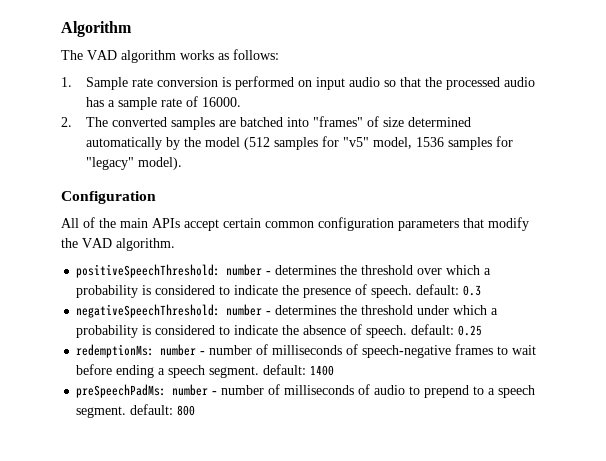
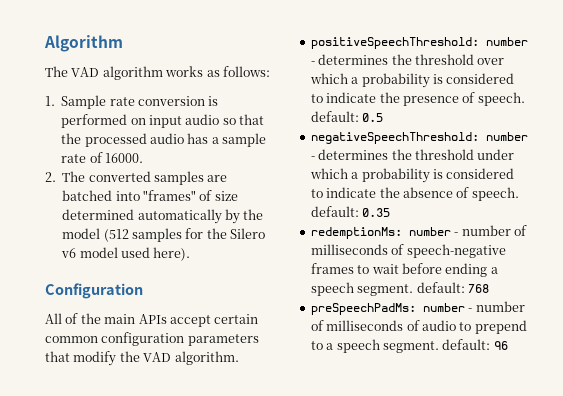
[342,136,513,150] [85,157,182,170] "v5" model, 1536 samples for "legacy" model). -> [206,228,266,239] [61,247,191,261] the Silero v6 model used here).
[463,285,482,296] 0.3 -> [362,113,384,122] 0.5
[458,325,483,336] 0.25 -> [362,208,391,217] 0.35
[310,365,335,376] 1400 -> [467,284,489,293] 768
[177,405,196,416] 800 -> [493,341,508,350] 96

